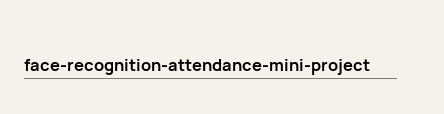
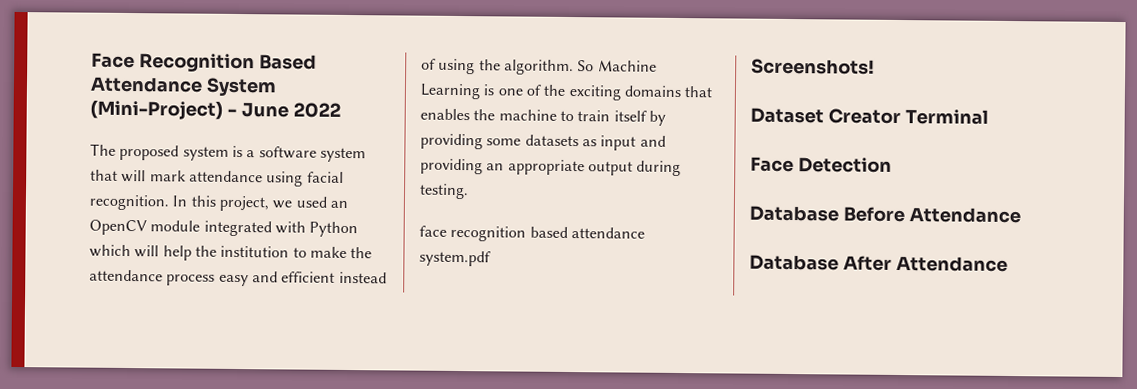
[24,59,370,75] face-recognition-attendance-mini-project -> [91,52,317,73] [90,76,277,97] [90,100,341,120] [90,143,366,163] [90,169,344,187] [89,194,348,212] [89,219,359,238] [89,244,373,261] [89,269,387,287] [421,58,657,76] [420,83,713,101] [420,108,666,126] [420,133,666,151] [420,158,682,177] [419,183,469,200] [419,225,645,242] [419,250,491,267] [751,58,875,75] [750,107,989,125] [750,156,892,173] [749,205,1021,224] [749,254,1008,272] Face Recognition Based Attendance System (Mini-Project) - June 2022 // The proposed system is a software system that will mark attendance using facial recognition. In this project, we used an OpenCV module integrated with Python which will help the institution to make the attendance process easy and efficient instead of using the algorithm. So Machine Learning is one of the exciting domains that enables the machine to train itself by providing some datasets as input and providing an appropriate output during testing. // face recognition based attendance system.pdf // Screenshots! // Dataset Creator Terminal // Face Detection // Database Before Attendance // Database After Attendance

